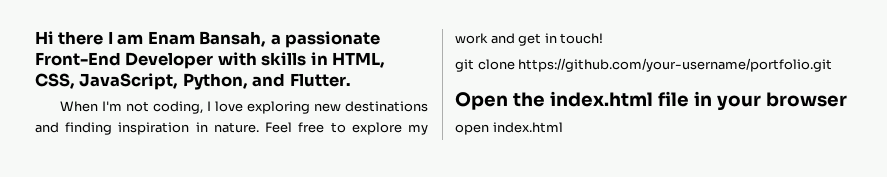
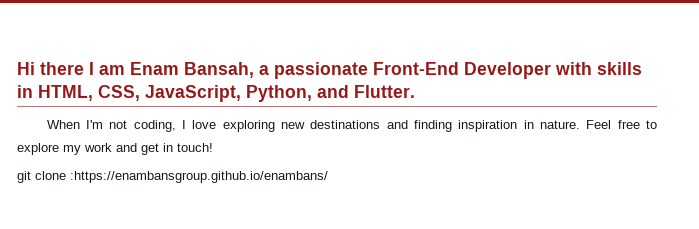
[518,58,833,72] [455,91,847,111] [455,122,563,135] https://github.com/your-username/portfolio.git // Open the index.html file in your browser // open index.html -> [70,171,328,183] :https://enambansgroup.github.io/enambans/

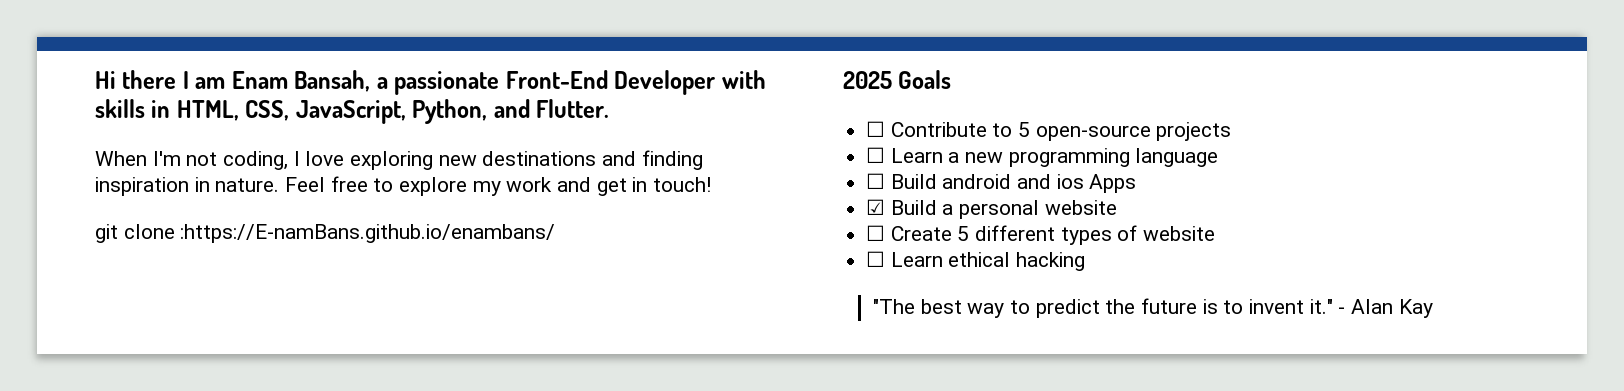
[70,171,328,183] :https://enambansgroup.github.io/enambans/ -> [180,224,556,243] [843,70,952,89] [866,121,1232,141] [866,147,1219,167] [866,173,1137,193] [866,199,1117,219] [866,225,1216,245] [866,251,1086,271] [872,298,1433,318] :https://E-namBans.github.io/enambans/ // 2025 Goals // ☐ Contribute to 5 open-source projects // ☐ Learn a new programming language // ☐ Build android and ios Apps // ☑ Build a personal website // ☐ Create 5 different types of website // ☐ Learn ethical hacking // "The best way to predict the future is to invent it." - Alan Kay

